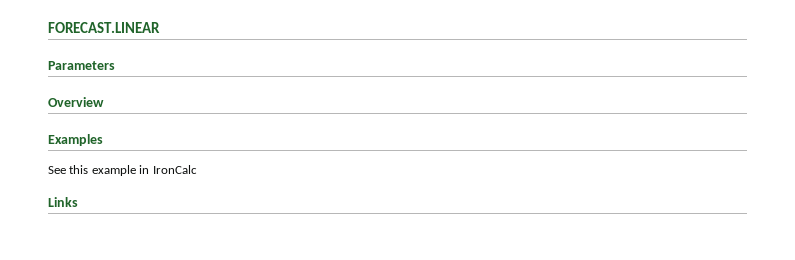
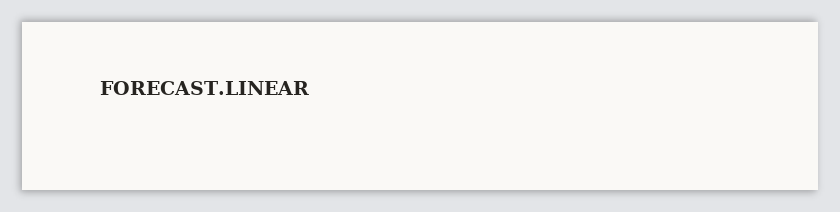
[48,61,115,70] [48,97,104,107] [48,134,103,146] [48,165,197,176] [48,197,78,207] // Parameters // Overview // Examples // See this example in IronCalc // Links -> (309, 88) none

